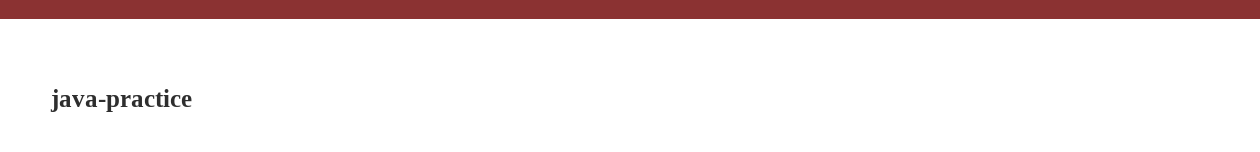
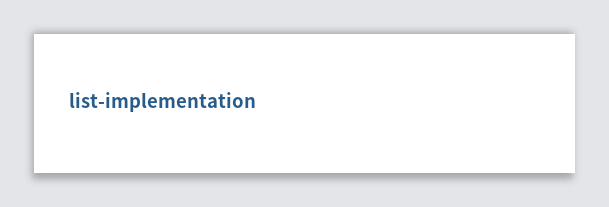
[50,89,192,112] java-practice -> [69,92,256,112] list-implementation

